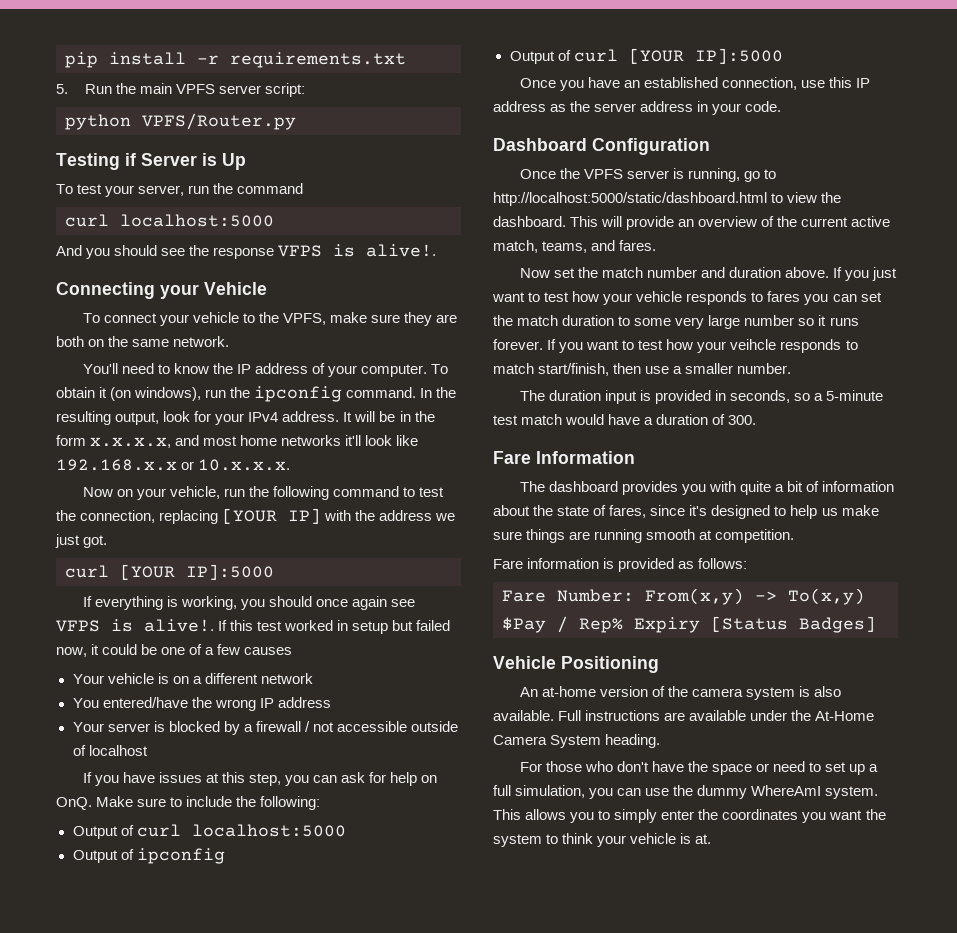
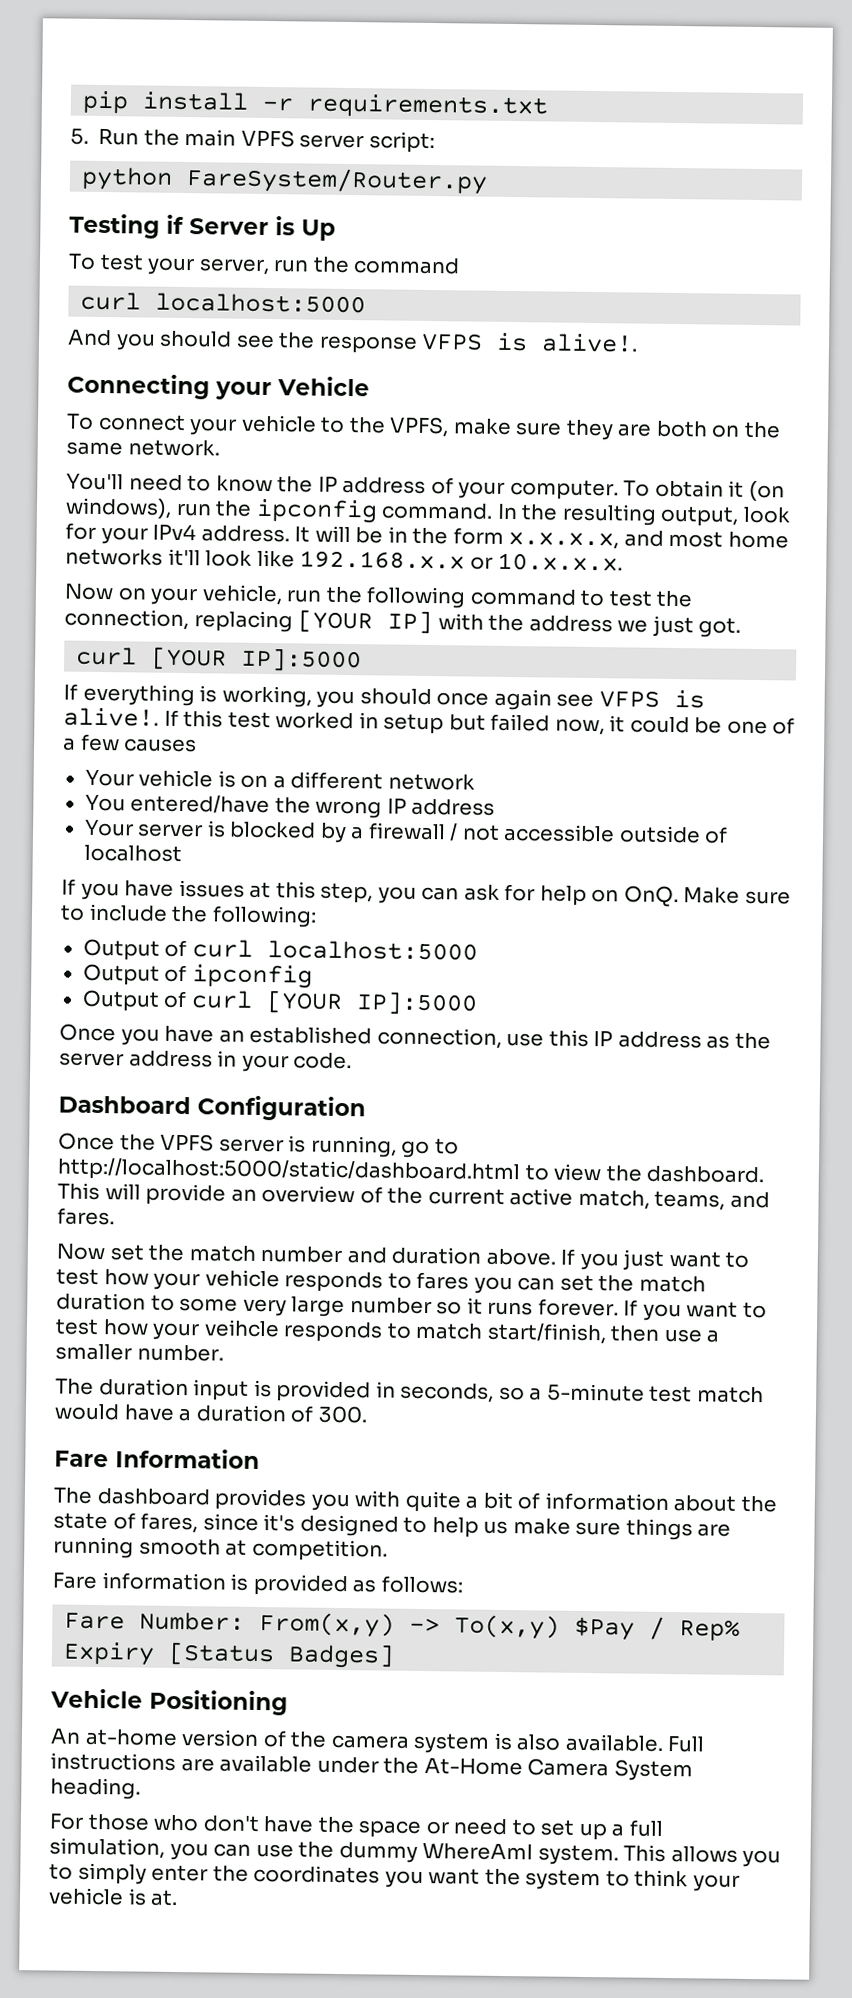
[142,113,296,130] VPFS/Router.py -> [186,167,489,195] FareSystem/Router.py

